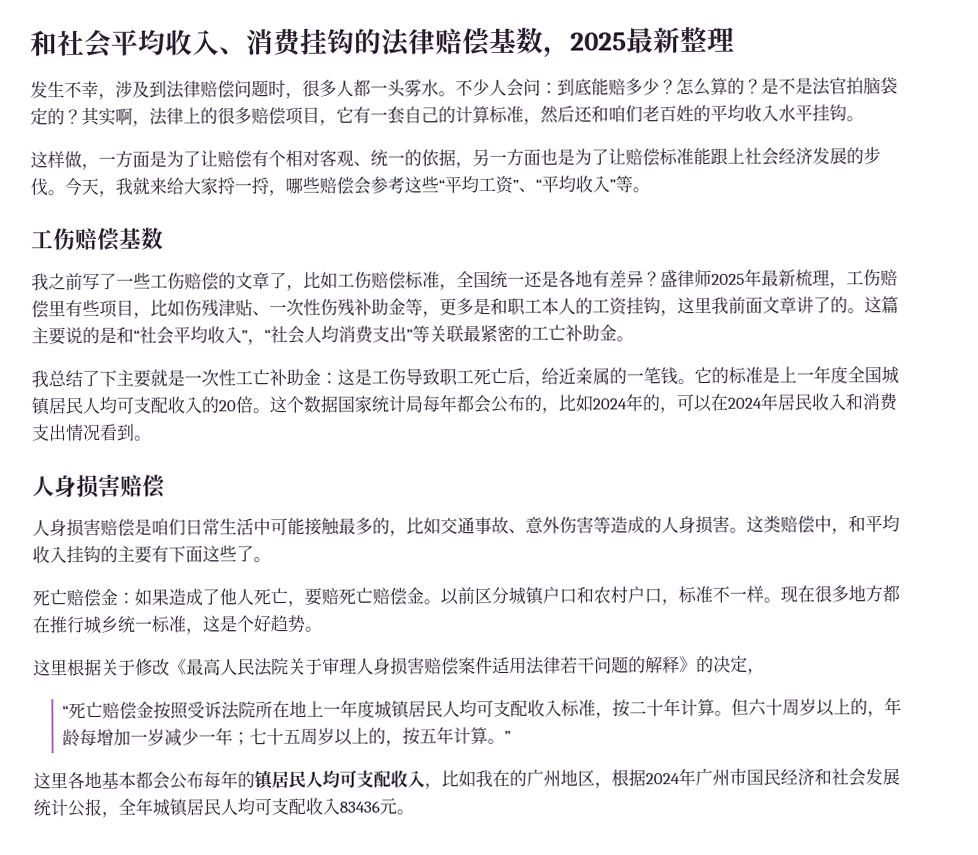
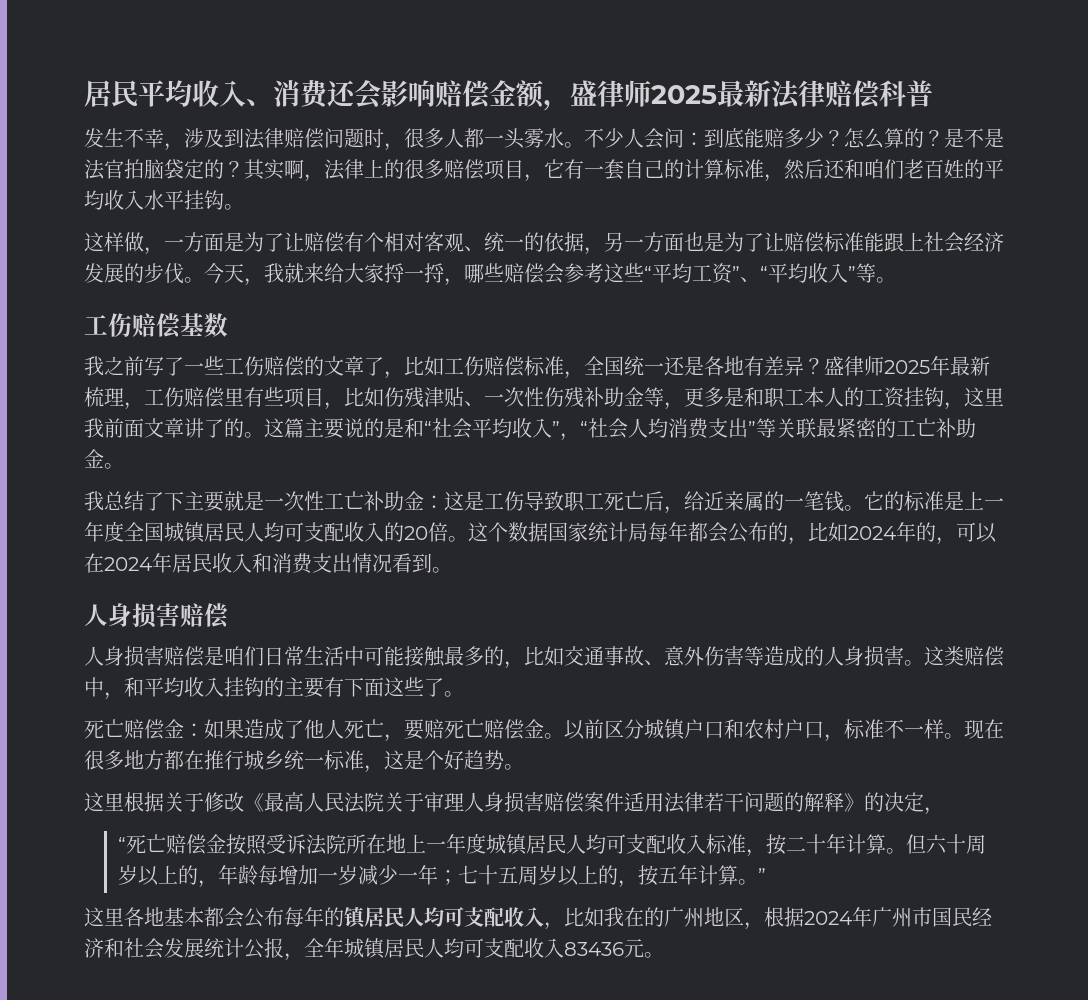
[30,29,112,58] 和社会 -> [84,80,138,107] 居民
[300,26,735,58] 挂钩的法律赔偿基数，2025最新整理 -> [327,80,933,111] 还会影响赔偿金额，盛律师2025最新法律赔偿科普

